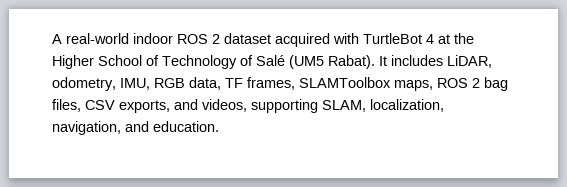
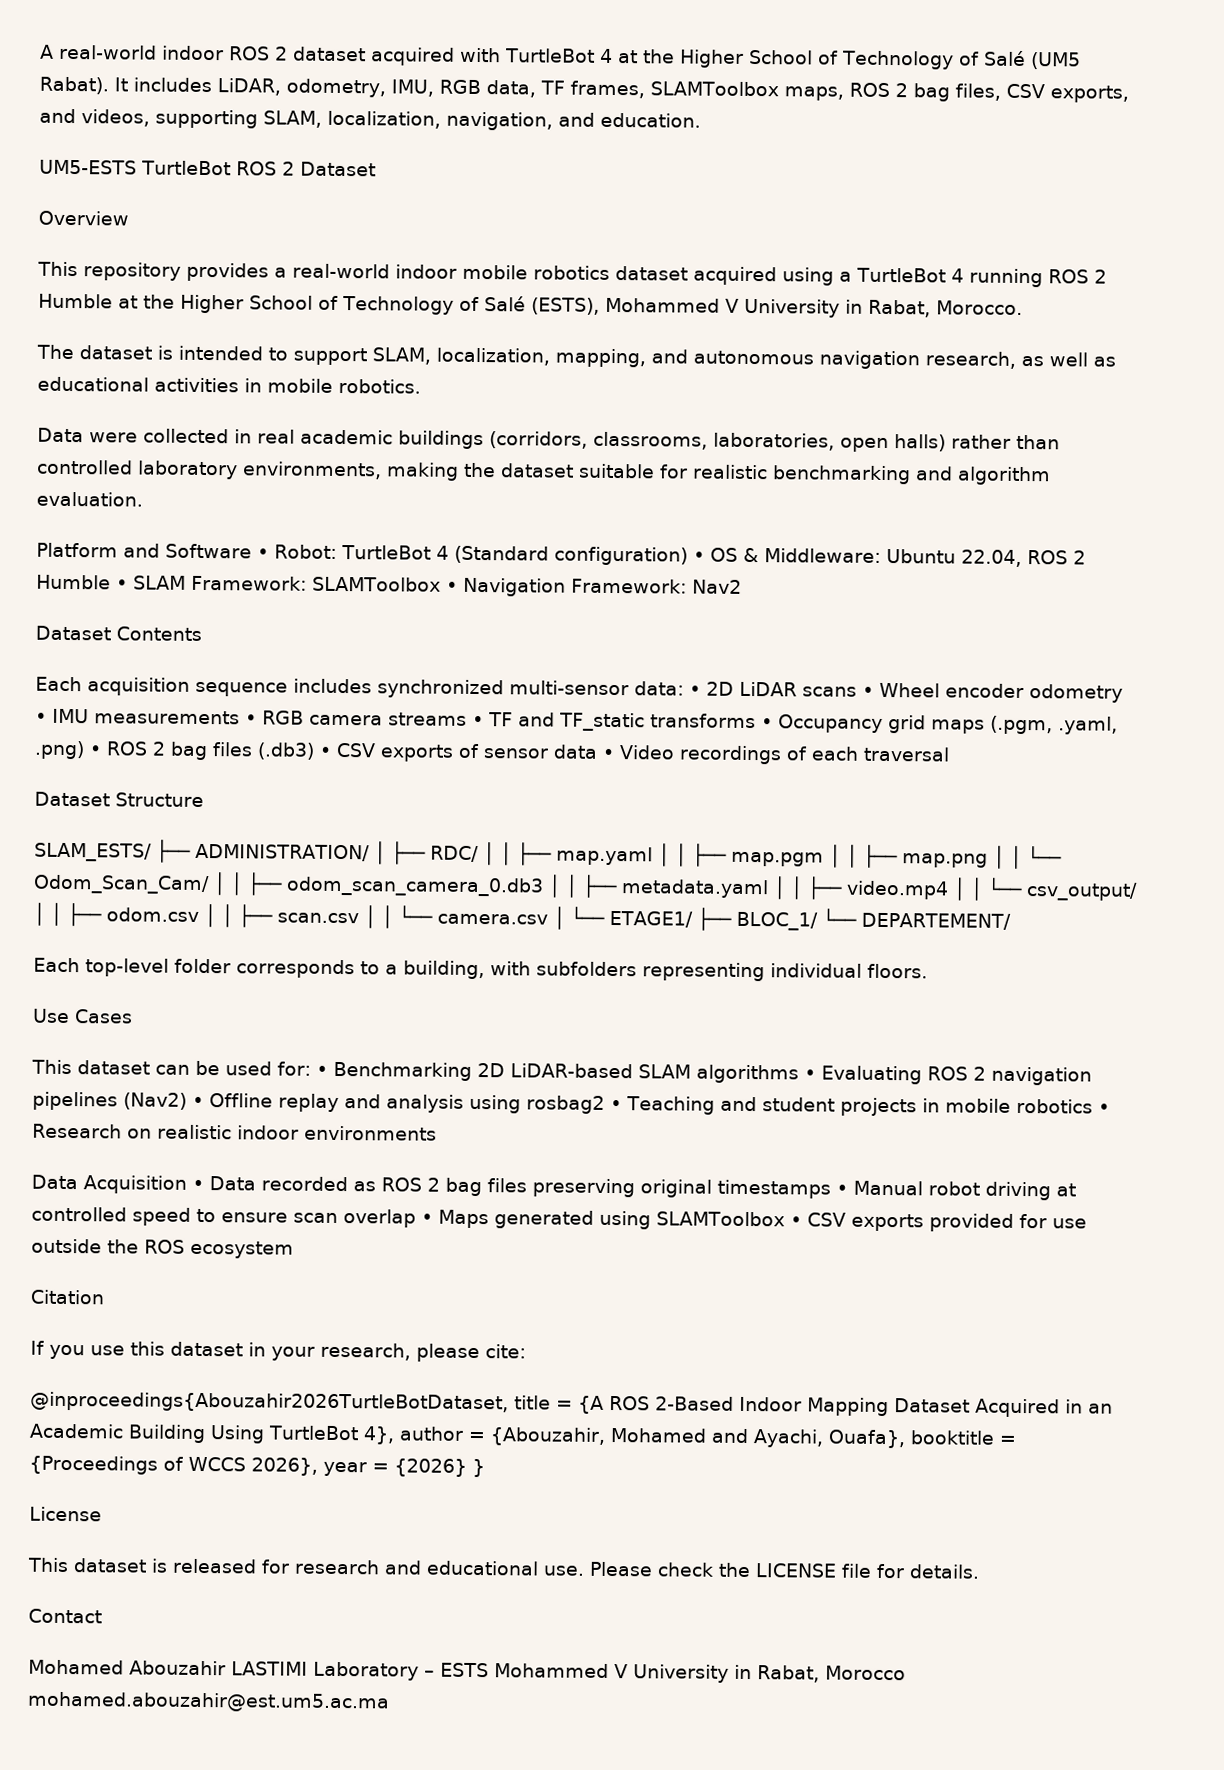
(219, 126) none -> [39,159,376,177] [38,210,129,226] [37,261,1107,288] [38,293,1023,318] [36,344,1116,370] [37,376,421,394] [37,427,1060,453] [36,459,1051,486] [36,491,143,507] [36,542,1086,567] [36,574,742,597] [35,625,202,641] [35,676,1123,703] [35,708,1118,735] [34,740,950,765] [34,791,204,808] [34,839,1062,869] [33,872,1138,901] [33,902,1011,931] [33,957,928,982] [32,1008,133,1024] [31,1059,1092,1086] [32,1091,1110,1117] [32,1123,437,1141] [31,1174,1076,1201] [31,1206,1087,1232] [31,1238,294,1259] [30,1289,105,1305] [30,1340,526,1363] [30,1391,1113,1418] [29,1423,1016,1449] [29,1455,485,1478] [29,1506,102,1522] [27,1557,980,1579] [28,1608,102,1624] [28,1659,906,1683] [27,1691,390,1713] // UM5-ESTS TurtleBot ROS 2 Dataset // Overview // This repository provides a real-world indoor mobile robotics dataset acquired using a TurtleBot 4 running ROS 2 Humble at the Higher School of Technology of Salé (ESTS), Mohammed V University in Rabat, Morocco. // The dataset is intended to support SLAM, localization, mapping, and autonomous navigation research, as well as educational activities in mobile robotics. // Data were collected in real academic buildings (corridors, classrooms, laboratories, open halls) rather than controlled laboratory environments, making the dataset suitable for realistic benchmarking and algorithm evaluation. // Platform and Software • Robot: TurtleBot 4 (Standard configuration) • OS & Middleware: Ubuntu 22.04, ROS 2 Humble • SLAM Framework: SLAMToolbox • Navigation Framework: Nav2 // Dataset Contents // Each acquisition sequence includes synchronized multi-sensor data: • 2D LiDAR scans • Wheel encoder odometry • IMU measurements • RGB camera streams • TF and TF_static transforms • Occupancy grid maps (.pgm, .yaml, .png) • ROS 2 bag files (.db3) • CSV exports of sensor data • Video recordings of each traversal // Dataset Structure // SLAM_ESTS/ ├── ADMINISTRATION/ │ ├── RDC/ │ │ ├── map.yaml │ │ ├── map.pgm │ │ ├── map.png │ │ └── Odom_Scan_Cam/ │ │ ├── odom_scan_camera_0.db3 │ │ ├── metadata.yaml │ │ ├── video.mp4 │ │ └── csv_output/ │ │ ├── odom.csv │ │ ├── scan.csv │ │ └── camera.csv │ └── ETAGE1/ ├── BLOC_1/ └── DEPARTEMENT/ // Each top-level folder corresponds to a building, with subfolders representing individual floors. // Use Cases // This dataset can be used for: • Benchmarking 2D LiDAR-based SLAM algorithms • Evaluating ROS 2 navigation pipelines (Nav2) • Offline replay and analysis using rosbag2 • Teaching and student projects in mobile robotics • Research on realistic indoor environments // Data Acquisition • Data recorded as ROS 2 bag files preserving original timestamps • Manual robot driving at controlled speed to ensure scan overlap • Maps generated using SLAMToolbox • CSV exports provided for use outside the ROS ecosystem // Citation // If you use this dataset in your research, please cite: // @inproceedings{Abouzahir2026TurtleBotDataset, title = {A ROS 2-Based Indoor Mapping Dataset Acquired in an Academic Building Using TurtleBot 4}, author = {Abouzahir, Mohamed and Ayachi, Ouafa}, booktitle = {Proceedings of WCCS 2026}, year = {2026} } // License // This dataset is released for research and educational use. Please check the LICENSE file for details. // Contact // Mohamed Abouzahir LASTIMI Laboratory – ESTS Mohammed V University in Rabat, Morocco mohamed.abouzahir@est.um5.ac.ma

